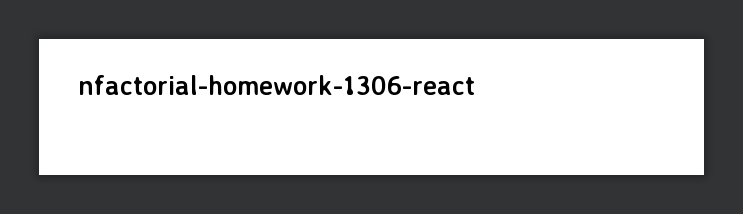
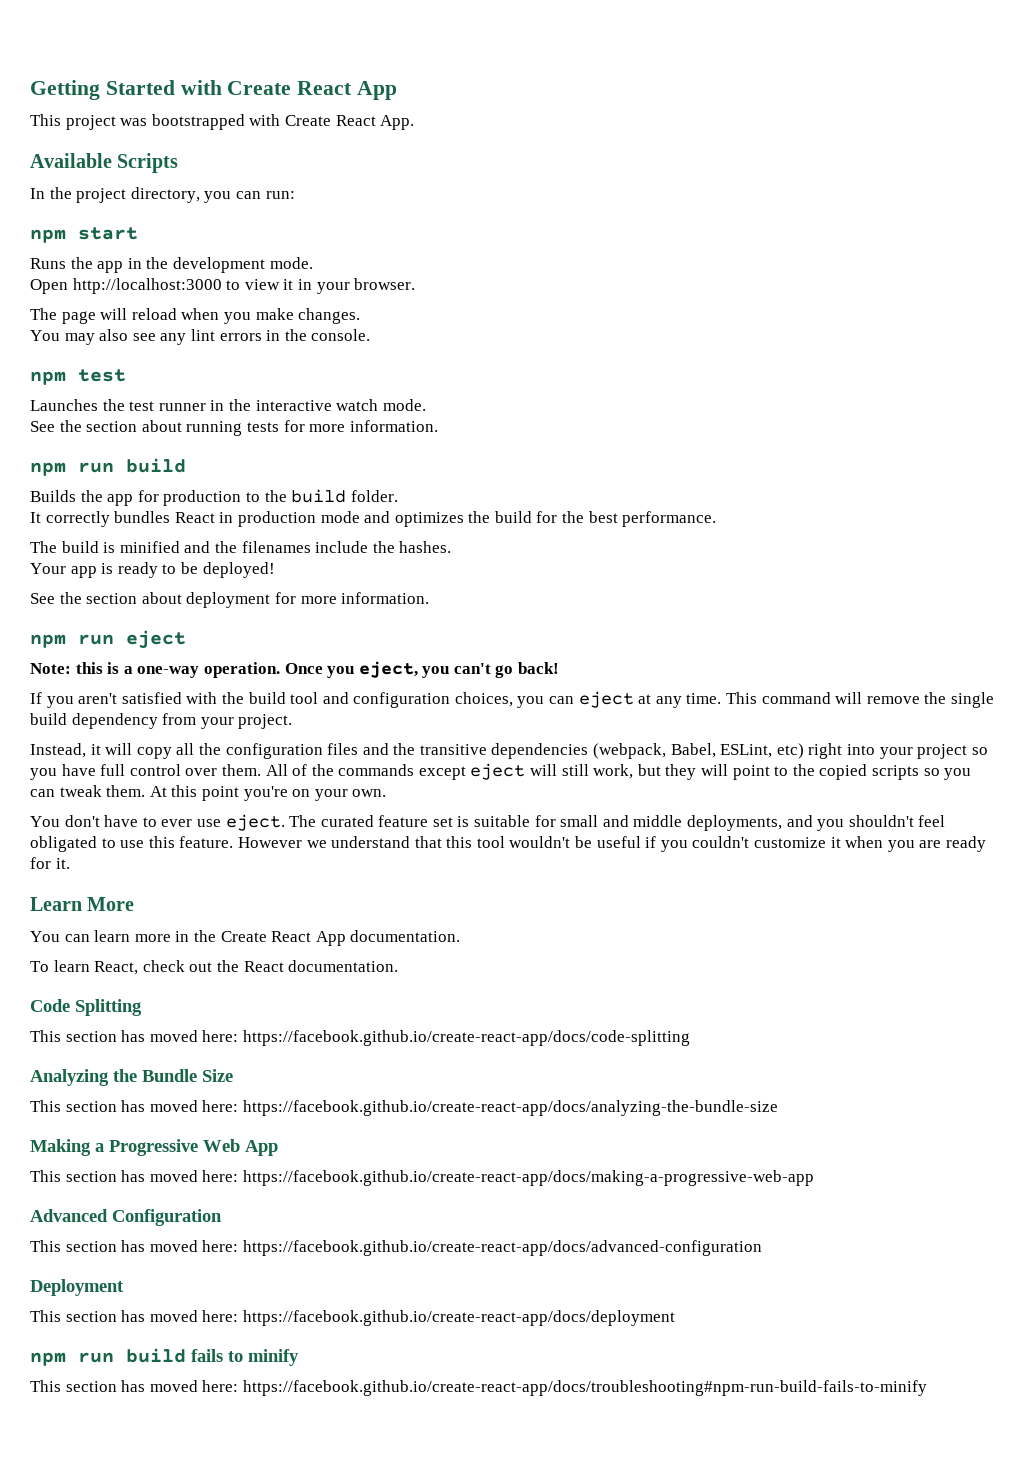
[78,75,475,95] nfactorial-homework-1306-react -> [30,80,398,100] [30,114,415,130] [30,153,179,173] [30,187,295,203] [30,227,138,243] [30,257,313,273] [30,278,416,294] [30,308,361,324] [30,329,371,345] [30,369,126,385] [30,399,426,411] [30,420,438,436] [30,458,186,476] [30,489,398,506] [30,511,717,527] [30,541,452,553] [30,562,275,578] [30,592,430,608] [30,630,186,649] [30,661,560,678] [30,691,994,708] [30,713,293,729] [30,743,988,759] [30,763,972,780] [30,785,387,801] [30,814,946,831] [30,836,986,852] [30,857,70,869] [30,897,135,911] [30,930,461,946] [30,960,399,975] [30,999,142,1016] [30,1030,690,1046] [30,1069,233,1086] [30,1100,778,1116] [30,1139,278,1156] [30,1170,814,1186] [30,1209,222,1226] [30,1240,762,1256] [30,1279,124,1296] [30,1310,675,1326] [30,1348,299,1366] [30,1380,927,1396] Getting Started with Create React App // This project was bootstrapped with Create React App. // Available Scripts // In the project directory, you can run: // npm start // Runs the app in the development mode. // Open http://localhost:3000 to view it in your browser. // The page will reload when you make changes. // You may also see any lint errors in the console. // npm test // Launches the test runner in the interactive watch mode. // See the section about running tests for more information. // npm run build // Builds the app for production to the build folder. // It correctly bundles React in production mode and optimizes the build for the best performance. // The build is minified and the filenames include the hashes. // Your app is ready to be deployed! // See the section about deployment for more information. // npm run eject // Note: this is a one-way operation. Once you eject, you can't go back! // If you aren't satisfied with the build tool and configuration choices, you can eject at any time. This command will remove the single build dependency from your project. // Instead, it will copy all the configuration files and the transitive dependencies (webpack, Babel, ESLint, etc) right into your project so you have full control over them. All of the commands except eject will still work, but they will point to the copied scripts so you can tweak them. At this point you're on your own. // You don't have to ever use eject. The curated feature set is suitable for small and middle deployments, and you shouldn't feel obligated to use this feature. However we understand that this tool wouldn't be useful if you couldn't customize it when you are ready for it. // Learn More // You can learn more in the Create React App documentation. // To learn React, check out the React documentation. // Code Splitting // This section has moved here: https://facebook.github.io/create-react-app/docs/code-splitting // Analyzing the Bundle Size // This section has moved here: https://facebook.github.io/create-react-app/docs/analyzing-the-bundle-size // Making a Progressive Web App // This section has moved here: https://facebook.github.io/create-react-app/docs/making-a-progressive-web-app // Advanced Configuration // This section has moved here: https://facebook.github.io/create-react-app/docs/advanced-configuration // Deployment // This section has moved here: https://facebook.github.io/create-react-app/docs/deployment // npm run build fails to minify // This section has moved here: https://facebook.github.io/create-react-app/docs/troubleshooting#npm-run-build-fails-to-minify

